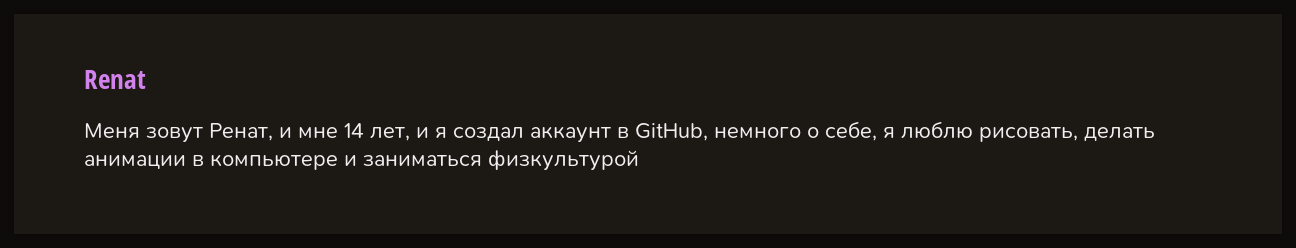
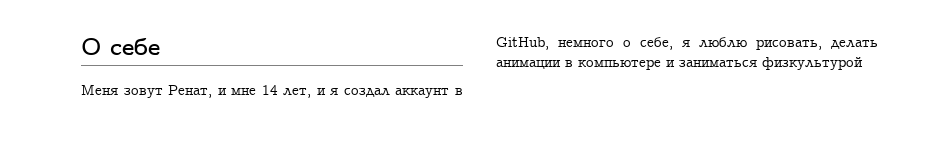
[84,70,146,89] Renat -> [81,38,160,55] О себе

